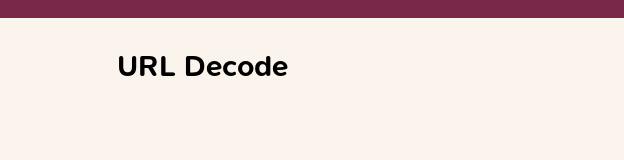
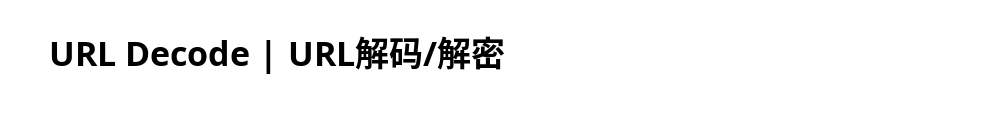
(289, 66) none -> [259,36,505,74] | URL解码/解密

